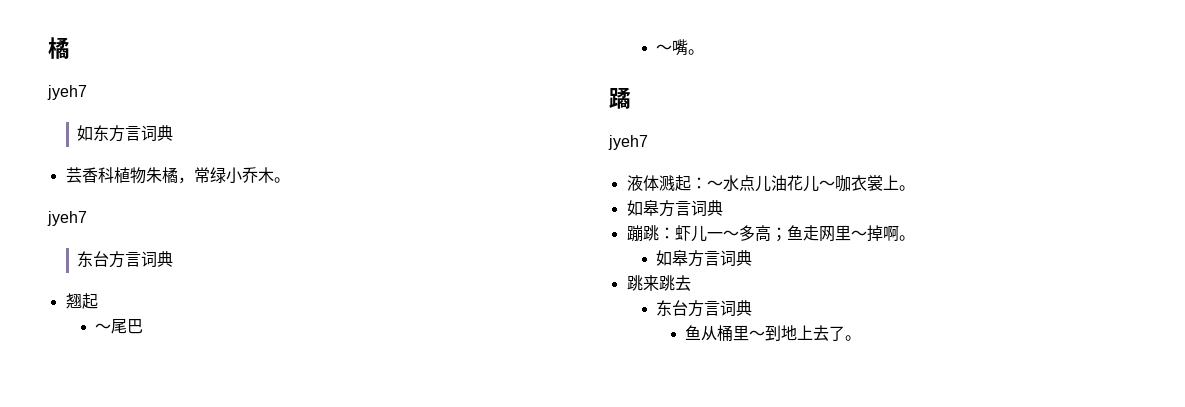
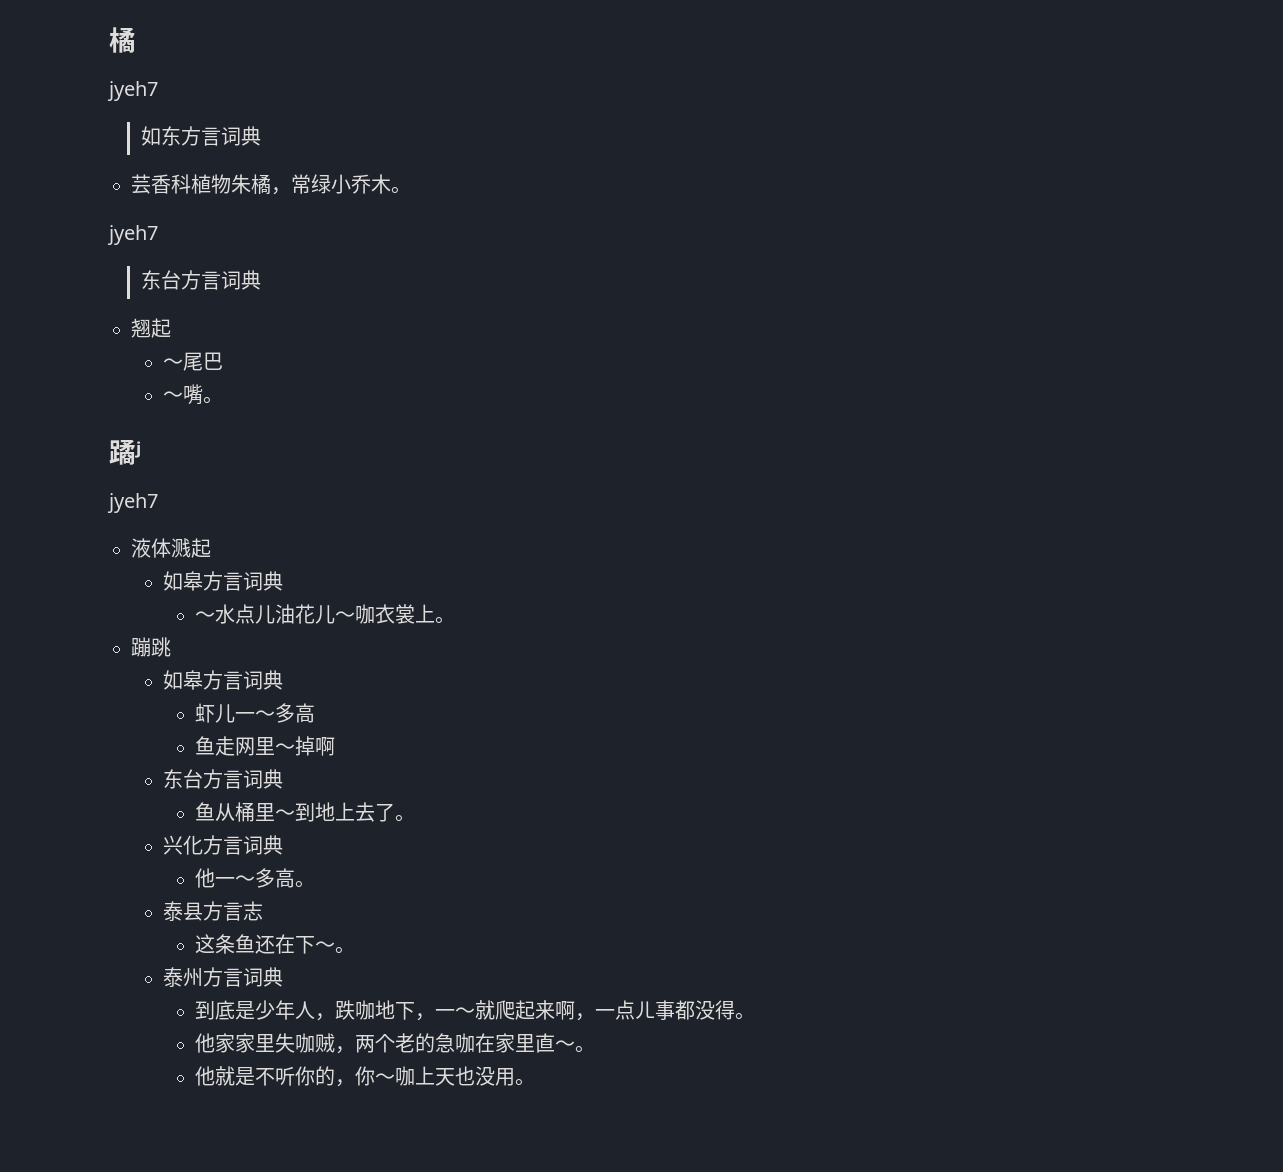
(631, 98) none -> [134,441,141,462] ʲ
[690,177,707,189] ： -> [162,571,283,591] // 如皋方言词典 //
[626,200,723,217] [626,225,915,242] [655,250,752,267] [626,275,691,291] 如皋方言词典 // 蹦跳：虾儿一～多高；鱼走网里～掉啊。 // 如皋方言词典 // 跳来跳去 -> [131,637,171,657] [162,670,283,690] [194,703,315,723] [194,736,335,756] 蹦跳 // 如皋方言词典 // 虾儿一～多高 // 鱼走网里～掉啊
(862, 338) none -> [162,835,283,855] [194,868,315,888] [162,901,263,921] [194,934,355,954] [162,967,283,987] [194,1000,755,1021] [194,1033,595,1054] [194,1066,535,1087] // 兴化方言词典 // 他一～多高。 // 泰县方言志 // 这条鱼还在下～。 // 泰州方言词典 // 到底是少年人，跌咖地下，一～就爬起来啊，一点ㄦ事都没得。 // 他家家里失咖贼，两个老的急咖在家里直～。 // 他就是不听你的，你～咖上天也没用。

